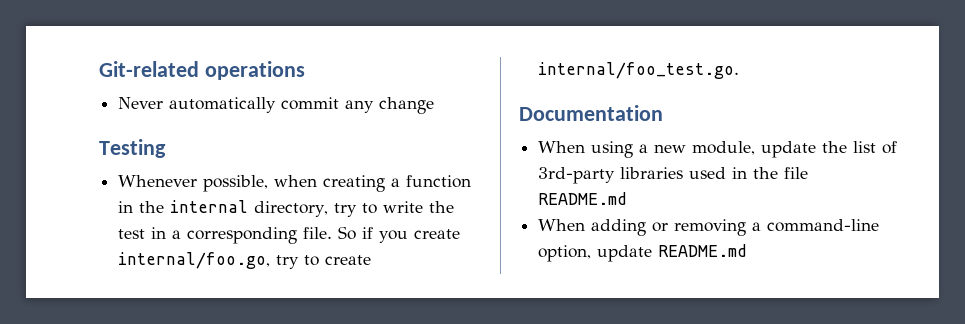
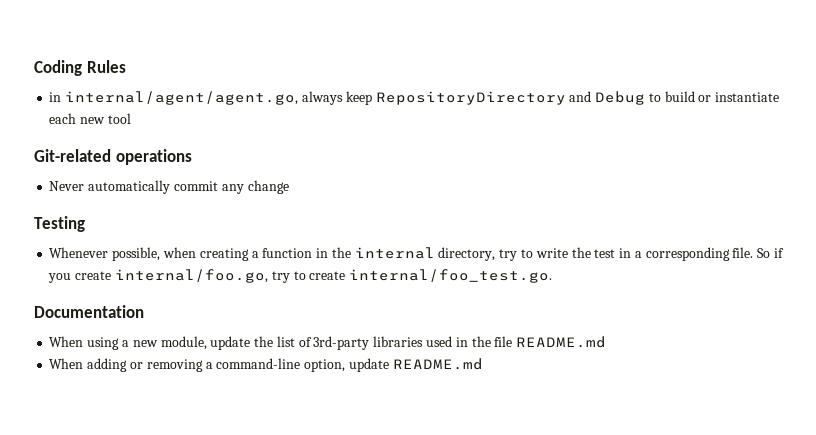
(99, 69) none -> [34,60,126,76] [49,91,780,105] [49,113,131,124] Coding Rules // in internal/agent/agent.go, always keep RepositoryDirectory and Debug to build or instantiate each new tool //

